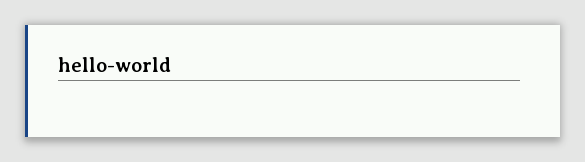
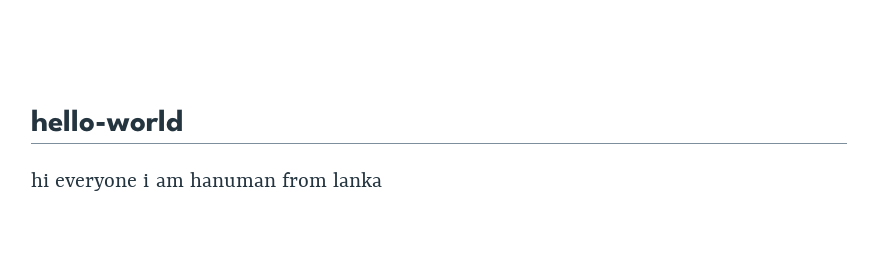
(171, 64) none -> [31,172,383,191] // hi everyone i am hanuman from lanka

